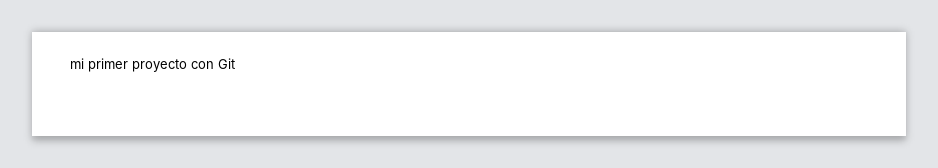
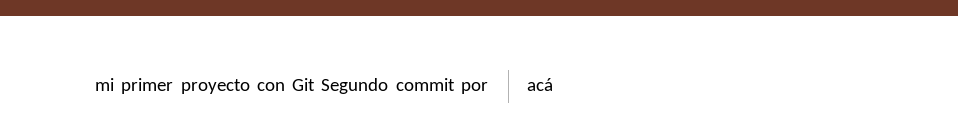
(235, 63) none -> [321,78,553,94] Segundo commit por acá

